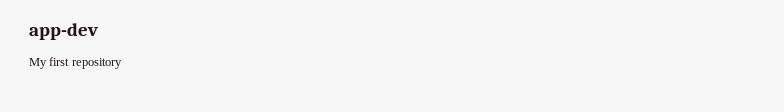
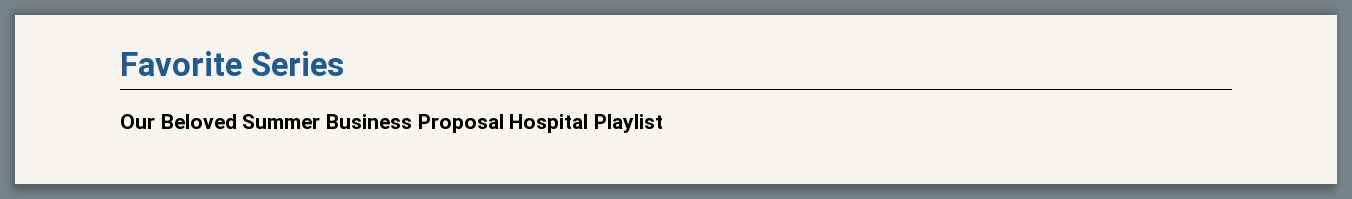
[29,23,98,40] [29,57,122,69] app-dev // My first repository -> [120,51,344,76] [120,114,664,133] Favorite Series // Our Beloved Summer Business Proposal Hospital Playlist

